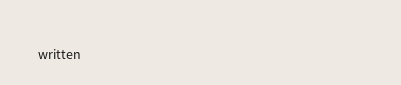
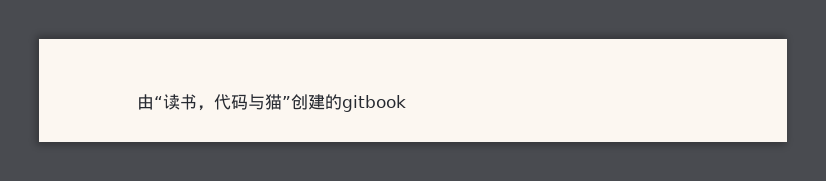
[38,49,81,59] written -> [136,94,406,112] 由“读书，代码与猫”创建的gitbook

